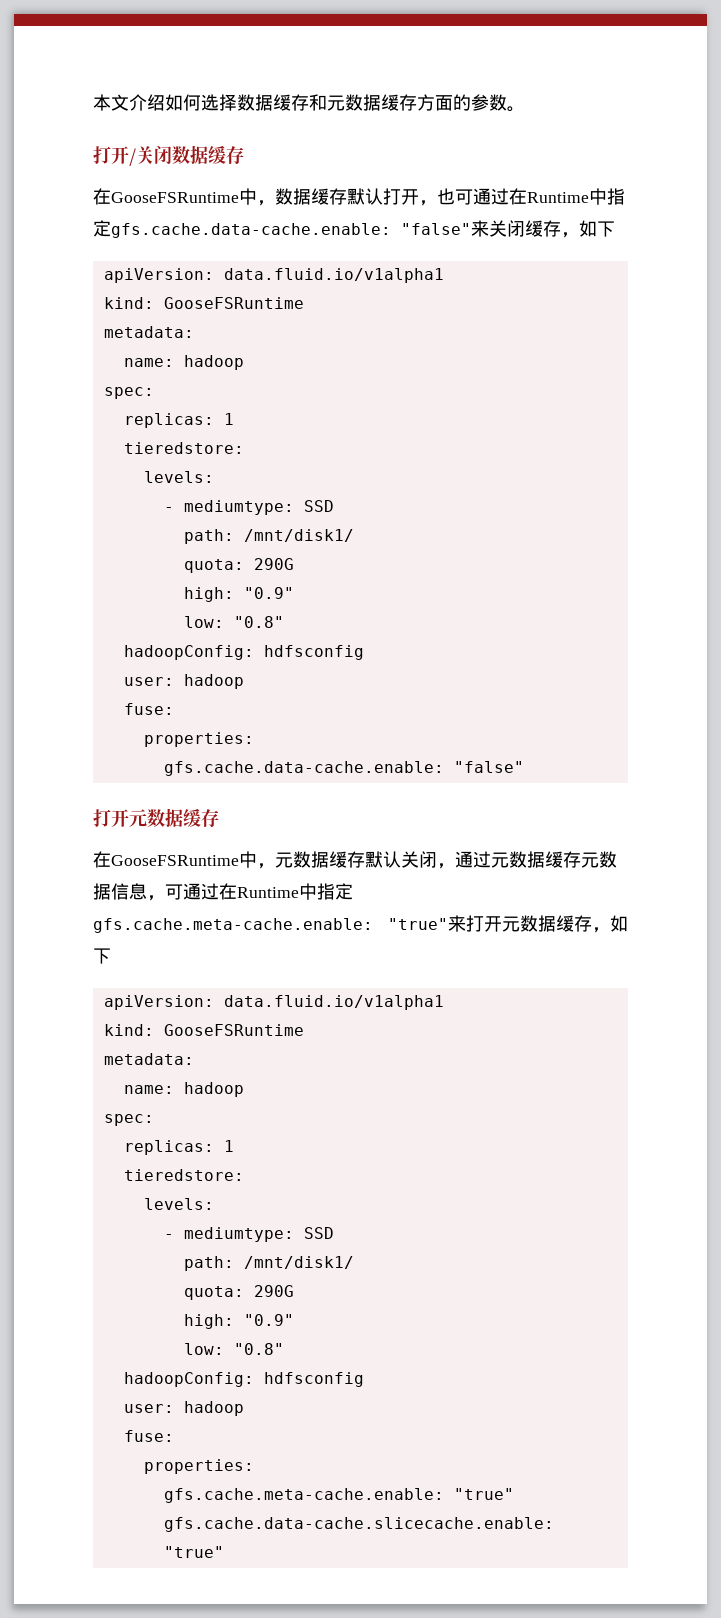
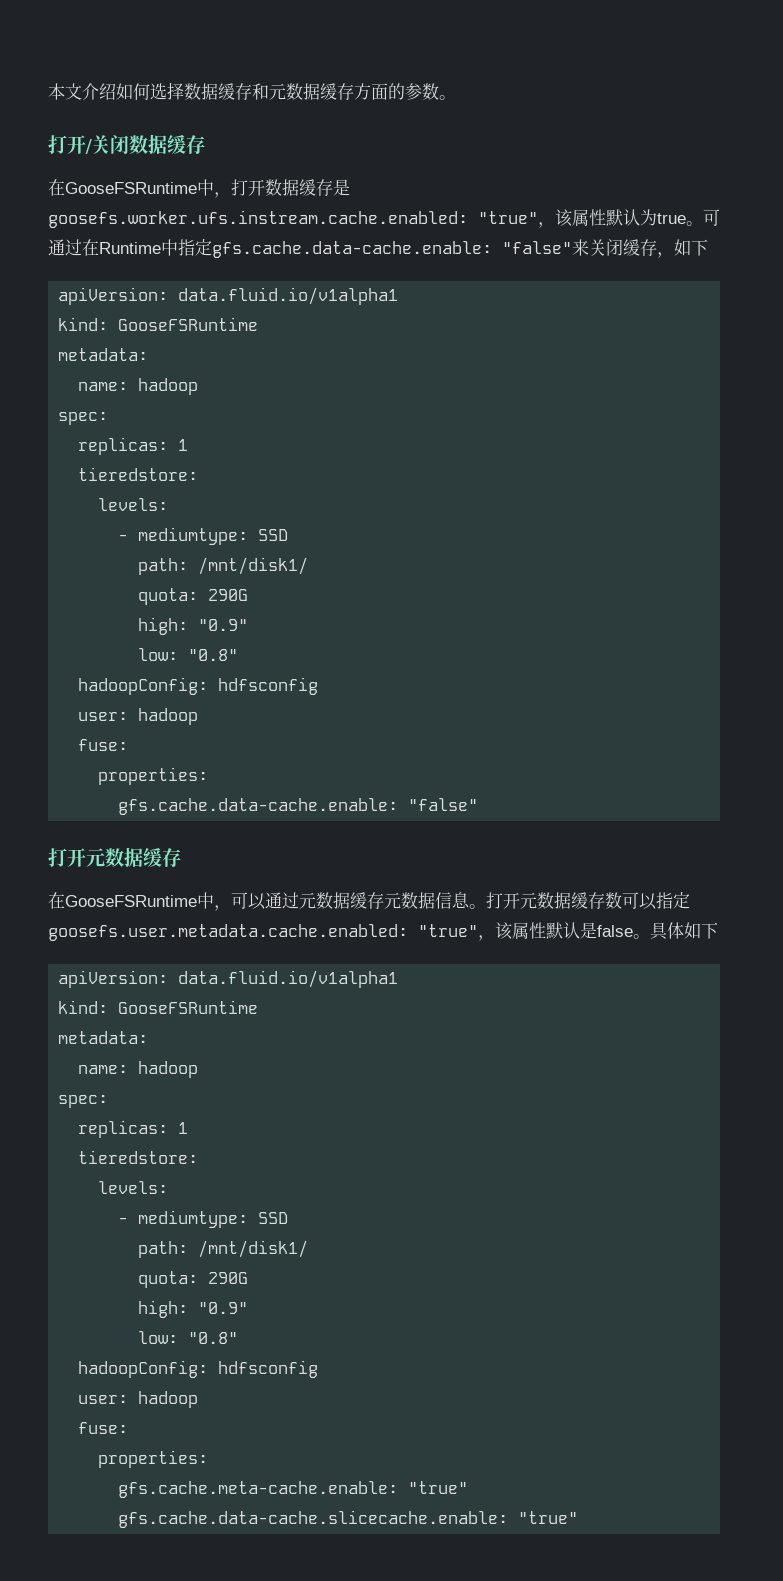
[275,188,455,206] 数据缓存默认打开，也 -> [231,179,350,196] [48,209,703,228] 打开数据缓存是goosefs.worker.ufs.instream.cache.enabled: "true"，该属性默认为true。
[275,851,455,869] 元数据缓存默认关闭， -> [231,892,266,910] 可以
[147,883,353,901] [93,915,610,933] ，可通过在Runtime中指定gfs.cache.meta-cache.enable: "true"来打开元数据缓存， -> [469,892,690,910] [48,922,684,941] 。打开元数据缓存数可以指定goosefs.user.metadata.cache.enabled: "true"，该属性默认是false。具体

